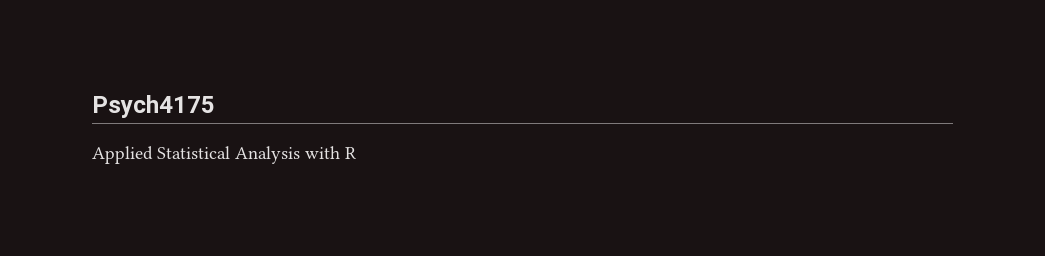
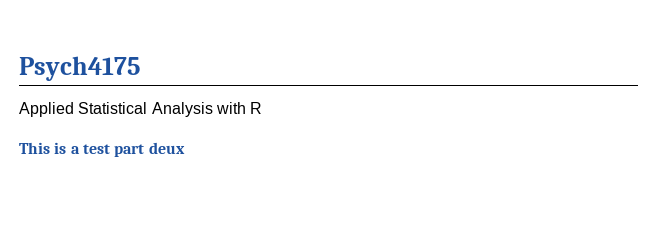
(356, 153) none -> [19,142,185,157] // This is a test part deux

